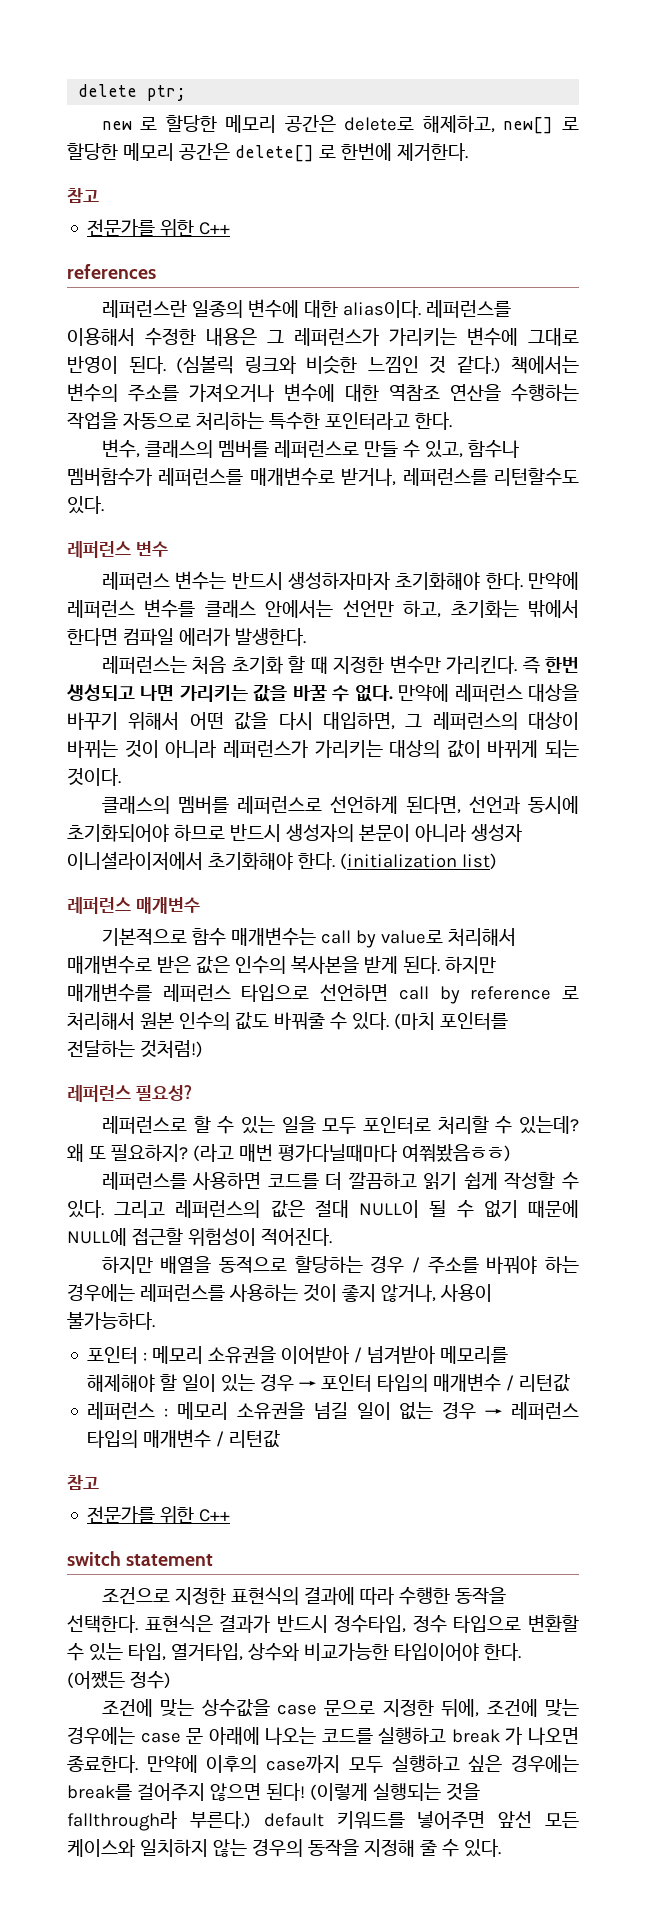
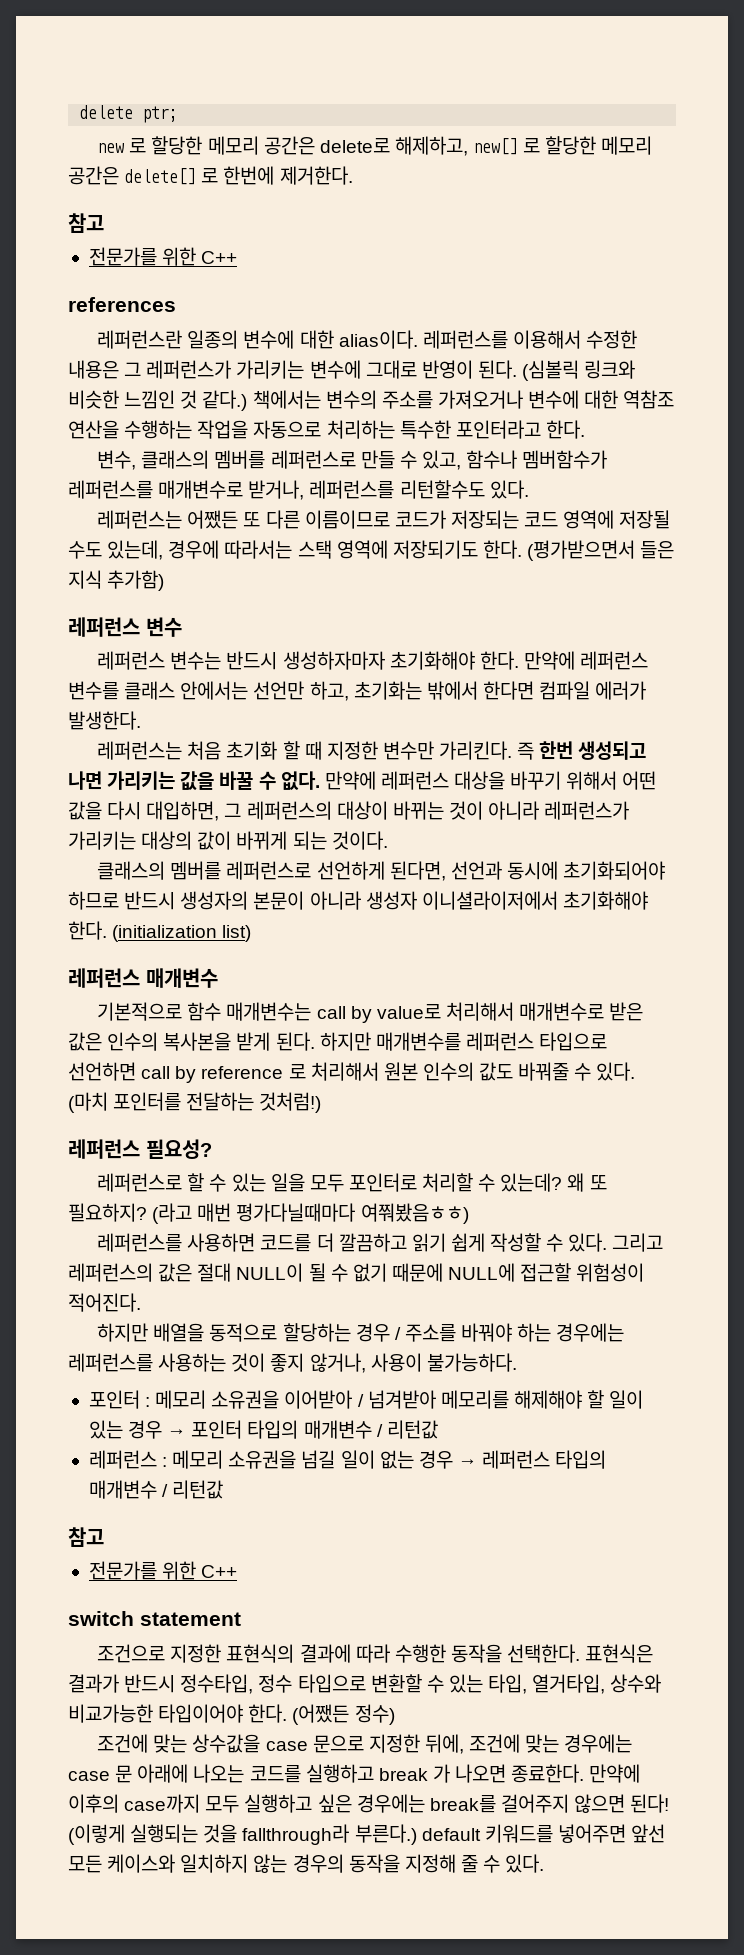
(104, 505) none -> [97,510,671,529] [68,540,675,561] [68,570,165,591] // 레퍼런스는 어쨌든 또 다른 이름이므로 코드가 저장되는 코드 영역에 저장될 수도 있는데, 경우에 따라서는 스택 영역에 저장되기도 한다. (평가받으면서 들은 지식 추가함)

